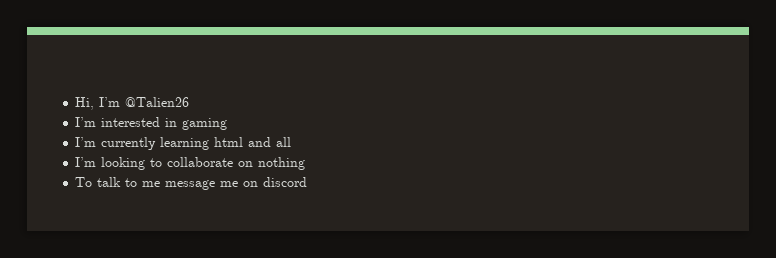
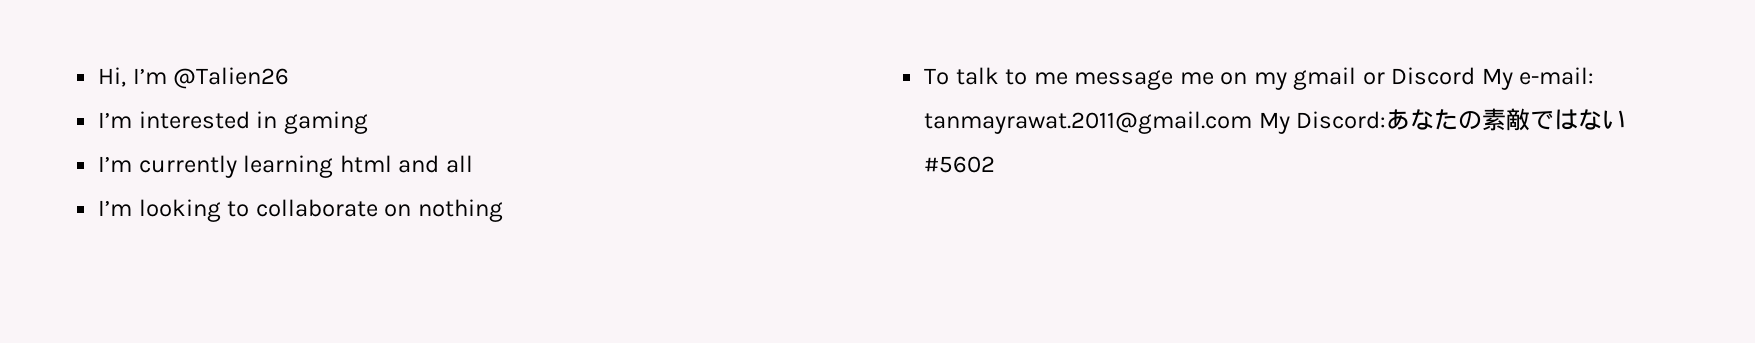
[263,177,308,187] discord -> [1253,67,1595,90] [924,108,1627,134] [924,156,996,173] my gmail or Discord My e-mail: tanmayrawat.2011@gmail.com My Discord:あなたの素敵ではない#5602

